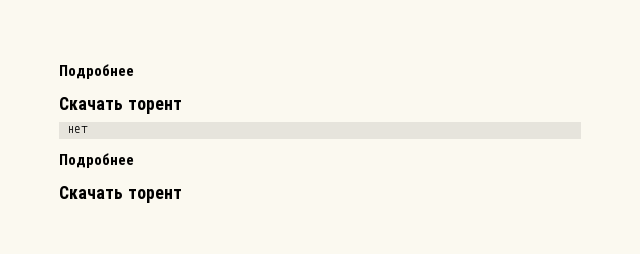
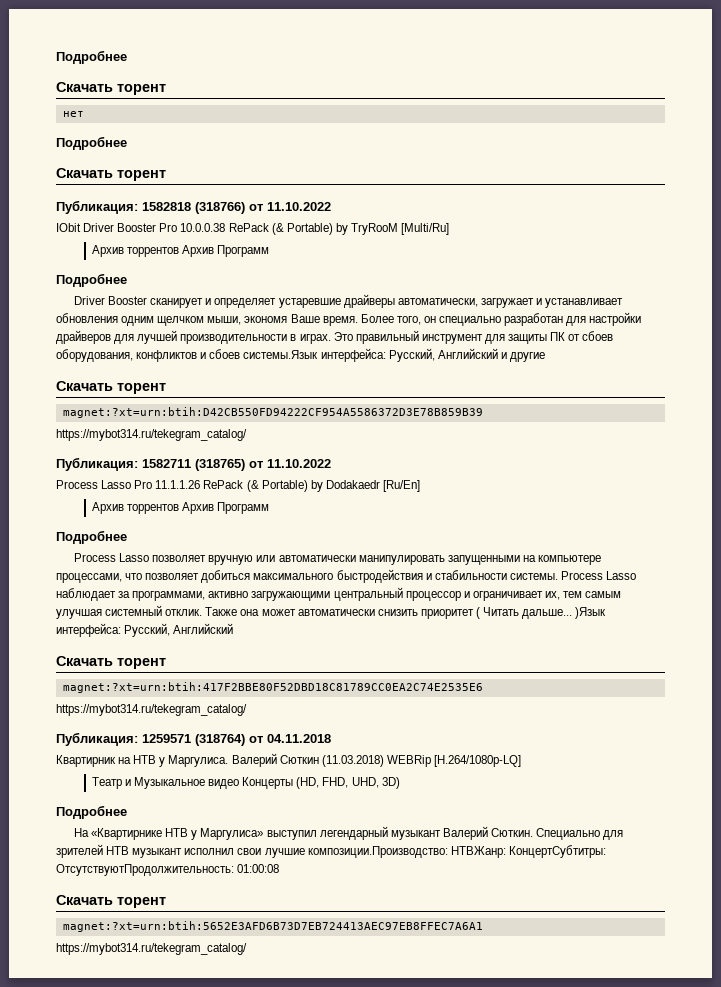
(182, 196) none -> [56,200,331,214] [56,223,450,235] [91,245,270,257] [56,273,127,287] [74,294,624,308] [56,312,642,326] [56,330,614,344] [56,348,545,362] [56,381,166,394] [62,407,483,418] [56,429,247,441] [56,457,331,471] [56,480,420,492] [91,502,270,514] [56,530,127,544] [74,553,601,565] [56,569,637,583] [56,587,622,601] [56,605,607,619] [56,623,234,637] [56,656,166,669] [62,682,483,693] [56,704,247,716] [56,732,331,746] [56,753,521,767] [91,777,400,789] [56,805,127,819] [74,826,624,840] [56,844,606,858] [56,864,280,876] [56,895,166,908] [62,921,483,932] [56,943,247,955] // Публикация: 1582818 (318766) от 11.10.2022 // IObit Driver Booster Pro 10.0.0.38 RePack (& Portable) by TryRooM [Multi/Ru] // Архив торрентов Архив Программ // Подробнее // Driver Booster сканирует и определяет устаревшие драйверы автоматически, загружает и устанавливает обновления одним щелчком мыши, экономя Ваше время. Более того, он специально разработан для настройки драйверов для лучшей производительности в играх. Это правильный инструмент для защиты ПК от сбоев оборудования, конфликтов и сбоев системы.Язык интерфейса: Русский, Английский и другие // Скачать торент // magnet:?xt=urn:btih:D42CB550FD94222CF954A5586372D3E78B859B39 // https://mybot314.ru/tekegram_catalog/ // Публикация: 1582711 (318765) от 11.10.2022 // Process Lasso Pro 11.1.1.26 RePack (& Portable) by Dodakaedr [Ru/En] // Архив торрентов Архив Программ // Подробнее // Process Lasso позволяет вручную или автоматически манипулировать запущенными на компьютере процессами, что позволяет добиться максимального быстродействия и стабильности системы. Process Lasso наблюдает за программами, активно загружающими центральный процессор и ограничивает их, тем самым улучшая системный отклик. Также она может автоматически снизить приоритет ( Читать дальше... )Язык интерфейса: Русский, Английский // Скачать торент // magnet:?xt=urn:btih:417F2BBE80F52DBD18C81789CC0EA2C74E2535E6 // https://mybot314.ru/tekegram_catalog/ // Публикация: 1259571 (318764) от 04.11.2018 // Квартирник на НТВ у Маргулиса. Валерий Сюткин (11.03.2018) WEBRip [H.264/1080p-LQ] // Театр и Музыкальное видео Концерты (HD, FHD, UHD, 3D) // Подробнее // На «Квартирнике НТВ у Маргулиса» выступил легендарный музыкант Валерий Сюткин. Специально для зрителей НТВ музыкант исполнил свои лучшие композиции.Производство: НТВЖанр: КонцертСубтитры: ОтсутствуютПродолжительность: 01:00:08 // Скачать торент // magnet:?xt=urn:btih:5652E3AFD6B73D7EB724413AEC97EB8FFEC7A6A1 // https://mybot314.ru/tekegram_catalog/

